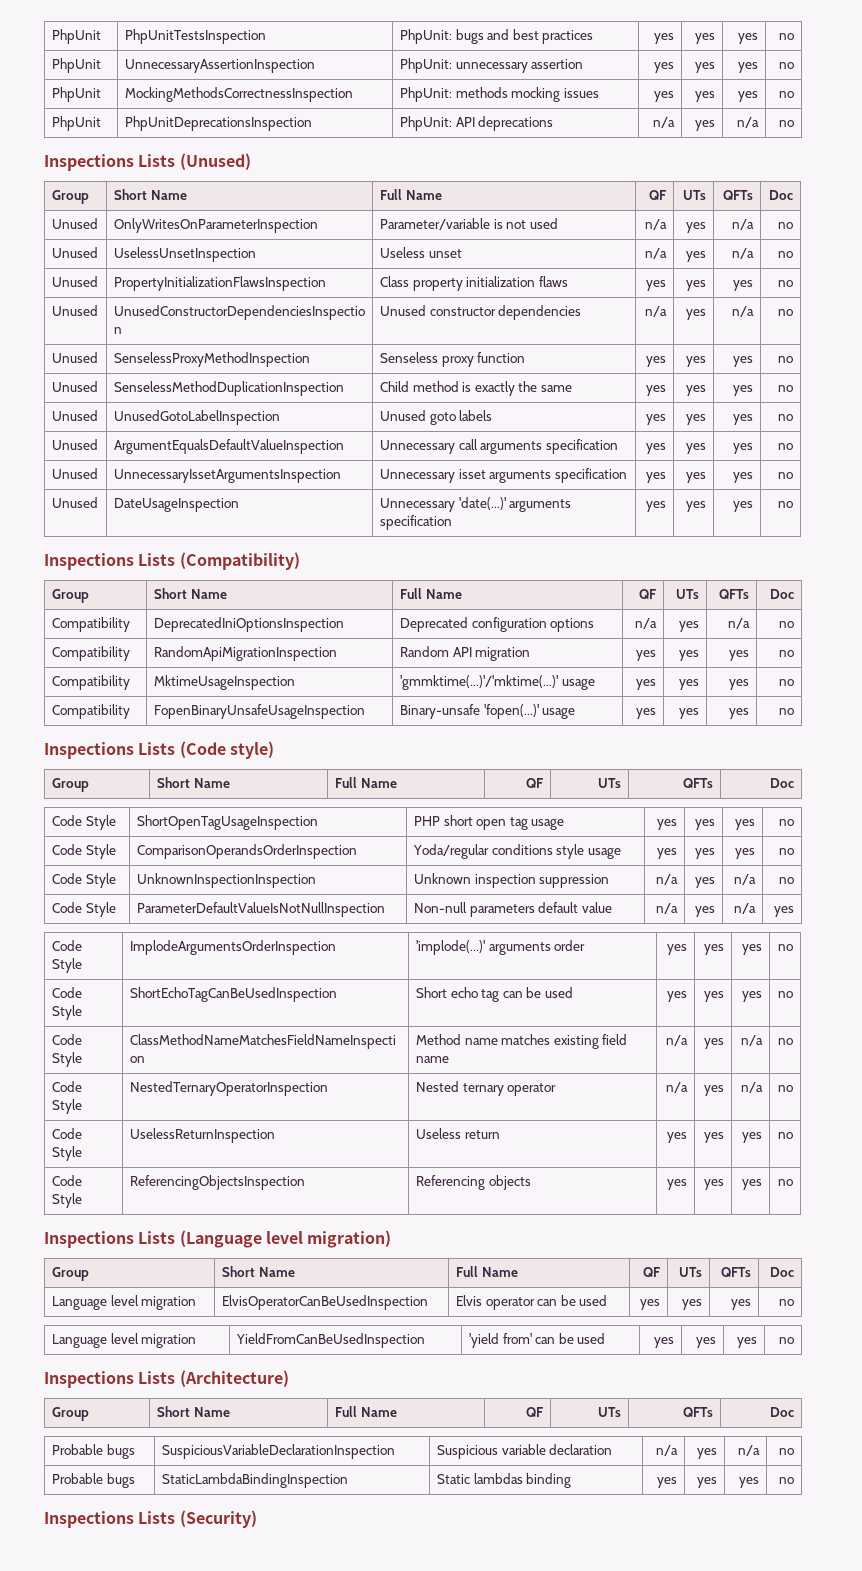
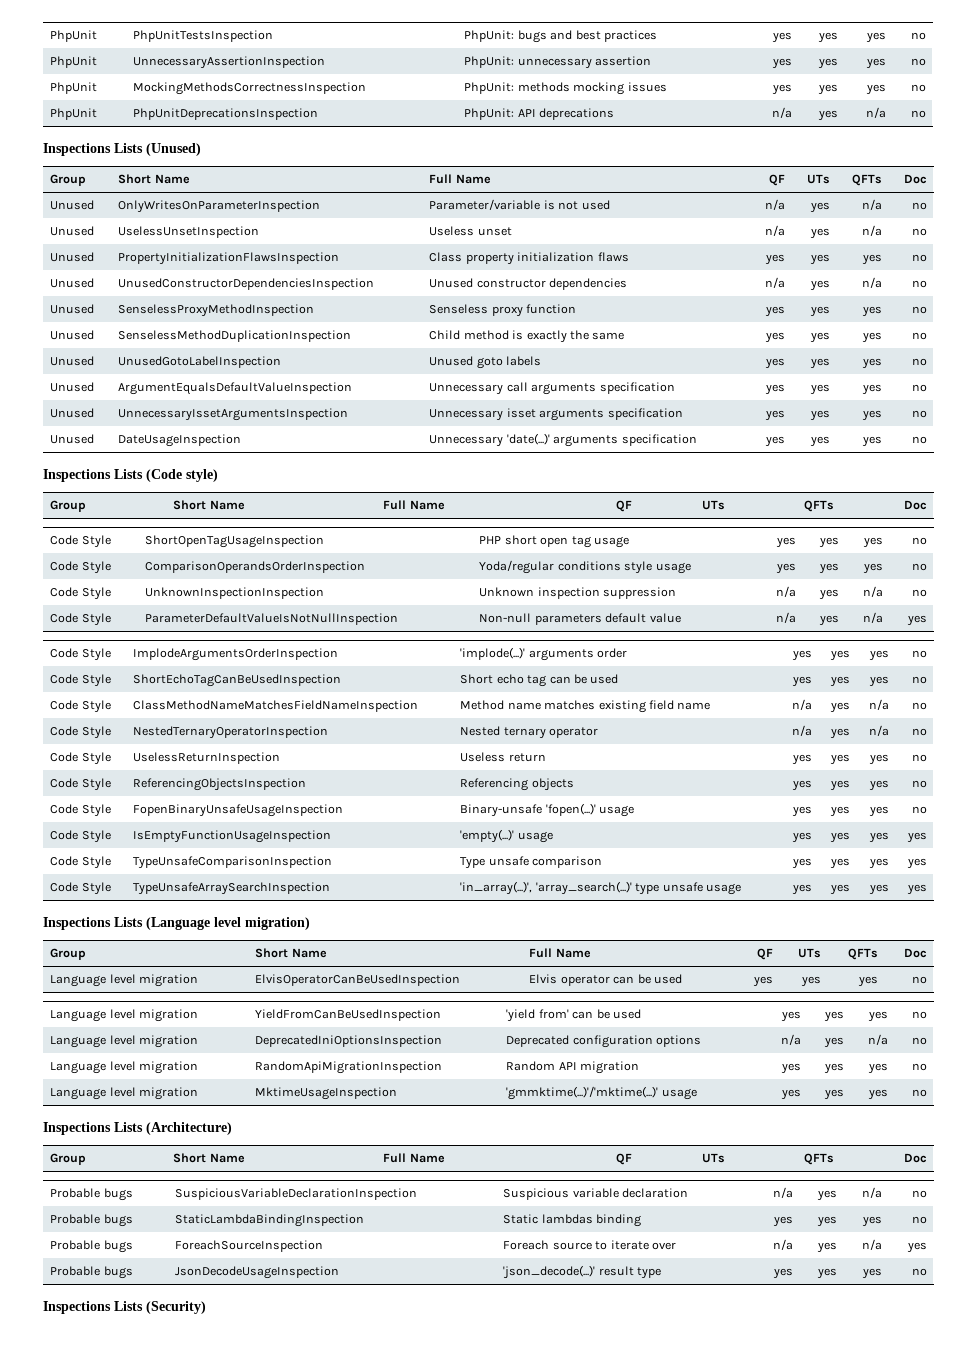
[44,552,300,570] [51,589,89,603] [153,588,227,599] [399,588,462,599] [639,589,657,599] [676,589,700,599] [719,589,750,599] [770,589,795,599] [51,617,130,632] [153,617,344,632] [399,617,595,632] [635,618,658,629] [679,621,700,632] [728,618,751,629] [779,621,795,628] [51,646,130,661] [153,646,337,661] [399,646,531,661] [636,650,657,661] [679,650,700,661] [729,650,750,661] [779,650,795,657] [51,675,130,690] [153,675,295,690] [399,675,595,690] [636,679,657,690] [679,679,700,690] [729,679,750,690] [779,679,795,686] [51,704,130,719] [153,704,365,719] [399,704,576,719] [636,708,657,719] [679,708,700,719] [729,708,750,719] [779,708,795,715] // Inspections Lists (Compatibility) // Group | Short Name | Full Name | QF | UTs | QFTs | Doc // Compatibility | DeprecatedIniOptionsInspection | Deprecated configuration options | n/a | yes | n/a | no // Compatibility | RandomApiMigrationInspection | Random API migration | yes | yes | yes | no // Compatibility | MktimeUsageInspection | 'gmmktime(...)'/'mktime(...)' usage | yes | yes | yes | no // Compatibility | FopenBinaryUnsafeUsageInspection | Binary-unsafe 'fopen(...)' usage | yes | yes | yes | no -> (927, 440) none
(794, 1182) none -> [50,804,111,817] [133,804,344,817] [460,803,635,817] [791,806,812,817] [829,806,850,817] [868,806,889,817] [911,806,927,814] [50,830,111,843] [133,830,332,843] [460,829,553,843] [791,832,812,843] [829,832,850,843] [868,832,889,843] [906,832,927,843] [50,856,111,869] [133,856,333,869] [460,856,603,869] [791,858,812,869] [829,858,850,869] [868,858,889,869] [906,858,927,869] [50,882,111,895] [133,882,331,895] [460,881,741,895] [791,884,812,895] [829,884,850,895] [868,884,889,895] [906,884,927,895] // Code Style | FopenBinaryUnsafeUsageInspection | Binary-unsafe 'fopen(...)' usage | yes | yes | yes | no // Code Style | IsEmptyFunctionUsageInspection | 'empty(...)' usage | yes | yes | yes | yes // Code Style | TypeUnsafeComparisonInspection | Type unsafe comparison | yes | yes | yes | yes // Code Style | TypeUnsafeArraySearchInspection | 'in_array(...)', 'array_search(...)' type unsafe usage | yes | yes | yes | yes
(795, 1340) none -> [50,1035,199,1048] [255,1035,443,1047] [506,1035,702,1048] [780,1034,801,1045] [823,1037,844,1048] [867,1034,888,1045] [911,1037,927,1045] [50,1061,199,1074] [255,1061,443,1074] [506,1061,640,1074] [780,1063,801,1074] [823,1063,844,1074] [867,1063,888,1074] [911,1063,927,1071] [50,1087,199,1100] [255,1087,398,1100] [506,1086,697,1100] [780,1089,801,1100] [823,1089,844,1100] [867,1089,888,1100] [911,1089,927,1097] // Language level migration | DeprecatedIniOptionsInspection | Deprecated configuration options | n/a | yes | n/a | no // Language level migration | RandomApiMigrationInspection | Random API migration | yes | yes | yes | no // Language level migration | MktimeUsageInspection | 'gmmktime(...)'/'mktime(...)' usage | yes | yes | yes | no
(795, 1480) none -> [50,1240,133,1253] [175,1240,324,1252] [503,1240,676,1250] [772,1239,793,1250] [816,1242,837,1253] [861,1239,882,1250] [906,1242,927,1253] [50,1266,133,1279] [175,1266,340,1279] [503,1265,662,1279] [772,1268,793,1279] [816,1268,837,1279] [861,1268,882,1279] [911,1268,927,1276] // Probable bugs | ForeachSourceInspection | Foreach source to iterate over | n/a | yes | n/a | yes // Probable bugs | JsonDecodeUsageInspection | 'json_decode(...)' result type | yes | yes | yes | no

